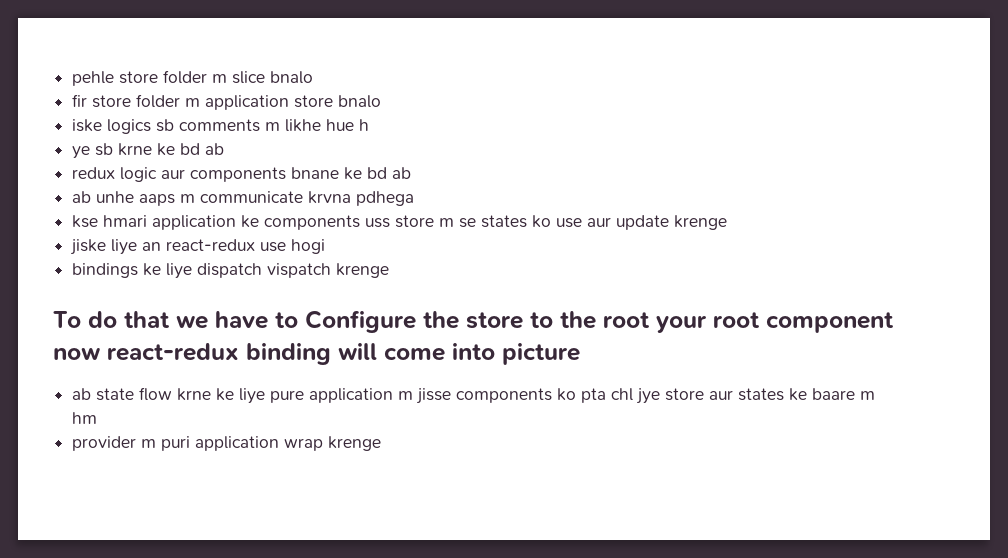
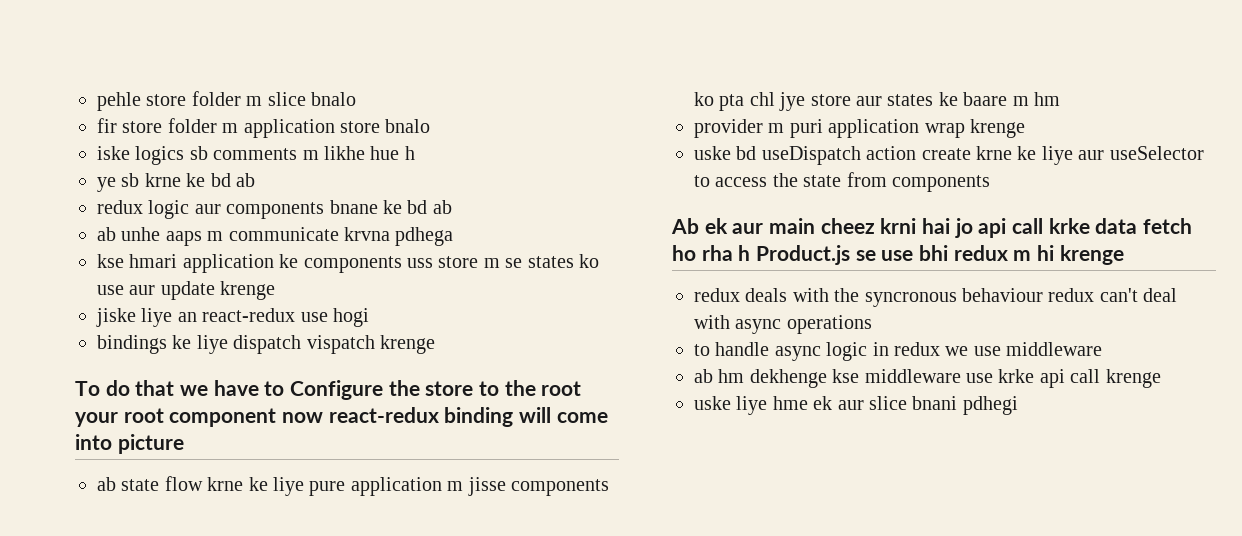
(382, 443) none -> [694,146,1204,165] [694,172,990,192] [671,218,1193,238] [672,245,1124,265] [694,288,1178,307] [694,315,872,334] [694,342,1103,361] [694,369,1161,388] [694,396,1018,415] // uske bd useDispatch action create krne ke liye aur useSelector to access the state from components // Ab ek aur main cheez krni hai jo api call krke data fetch ho rha h Product.js se use bhi redux m hi krenge // redux deals with the syncronous behaviour redux can't deal with async operations // to handle async logic in redux we use middleware // ab hm dekhenge kse middleware use krke api call krenge // uske liye hme ek aur slice bnani pdhegi

